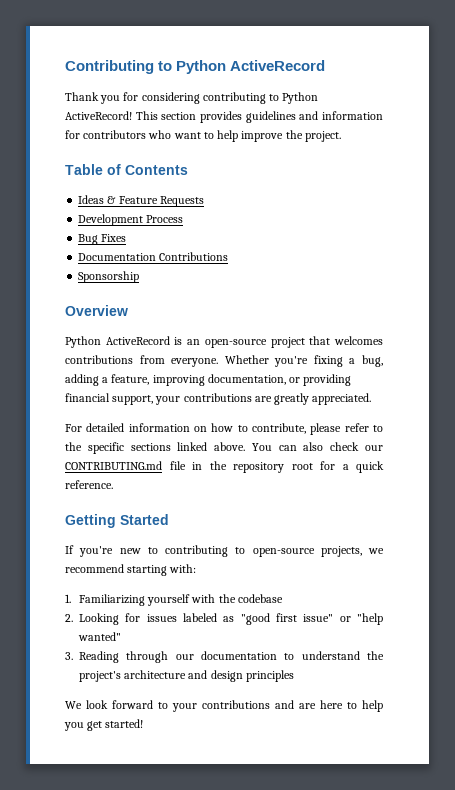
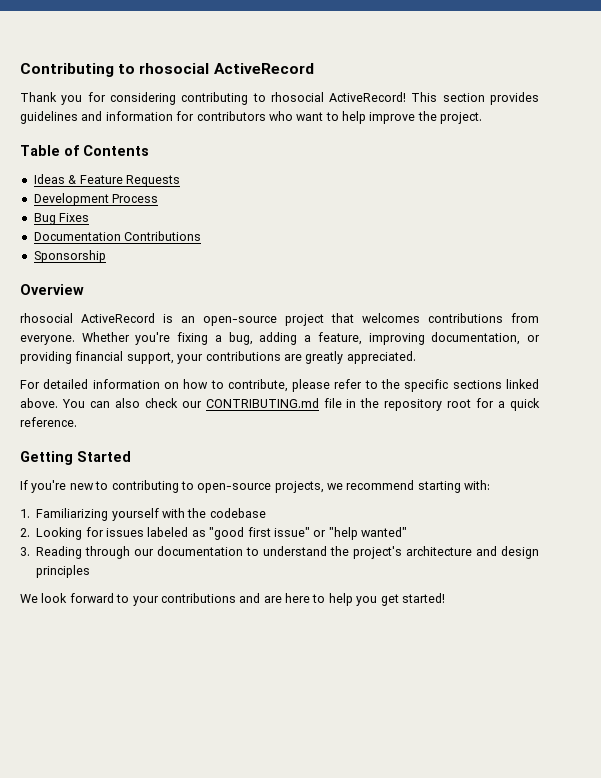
[176,60,227,74] Python -> [139,63,210,74] rhosocial
[282,92,319,104] Python -> [270,92,324,102] rhosocial
[65,336,101,348] Python -> [20,313,73,323] rhosocial

